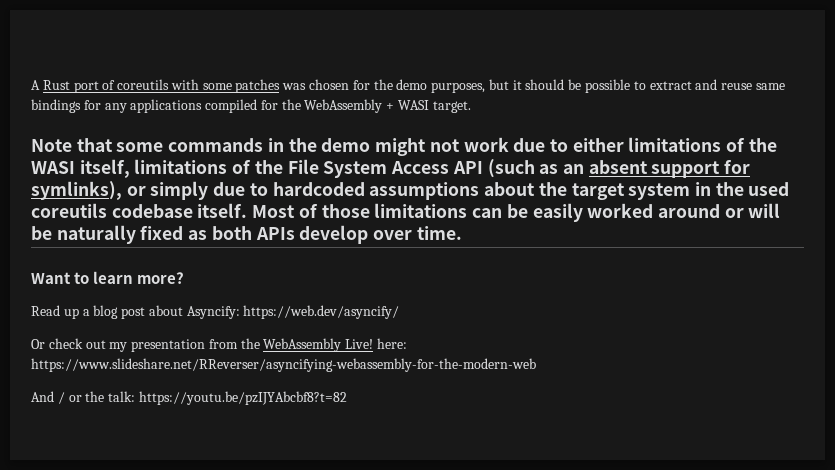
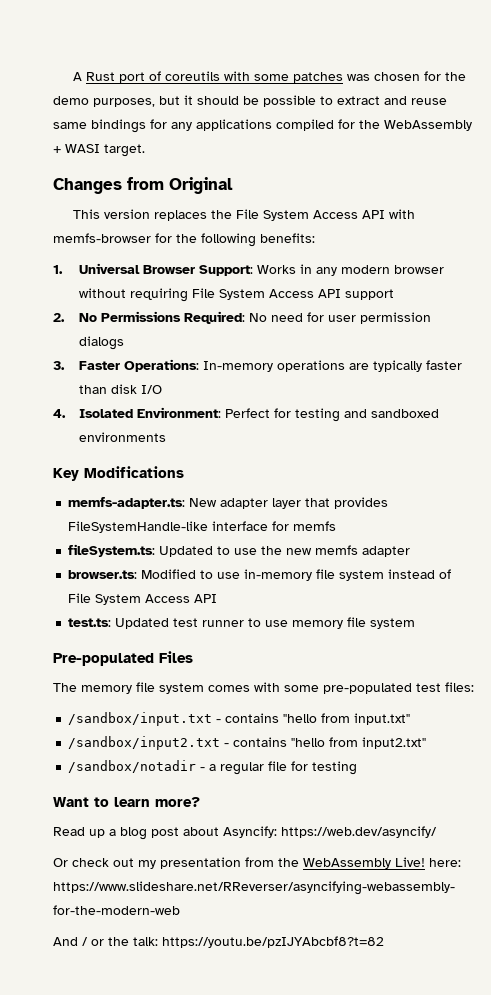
[31,137,777,156] [31,159,252,178] Note that some commands in the demo might not work due to either limitations of the WASI itself, limitations of -> [53,177,233,194] [72,209,207,221] Changes from Original // This version replaces
[487,159,751,178] [31,181,790,200] [31,203,781,222] [31,225,462,244] (such as an absent support for symlinks), or simply due to hardcoded assumptions about the target system in the used coreutils codebase itself. Most of those limitations can be easily worked around or will be naturally fixed as both APIs develop over time. -> [388,209,415,219] [53,233,315,247] [53,263,445,276] [79,288,395,302] [53,311,432,324] [79,336,125,350] [53,359,463,372] [79,384,163,394] [53,407,440,422] [79,432,167,442] [53,466,184,481] [68,497,389,509] [68,521,337,533] [68,544,411,557] [68,569,452,581] [68,593,218,605] [68,617,416,629] [53,651,193,666] [53,682,474,694] [68,712,411,726] [68,736,427,750] [68,760,358,775] with memfs-browser for the following benefits: // 1. Universal Browser Support: Works in any modern browser without requiring File System Access API support // 2. No Permissions Required: No need for user permission dialogs // 3. Faster Operations: In-memory operations are typically faster than disk I/O // 4. Isolated Environment: Perfect for testing and sandboxed environments // Key Modifications // memfs-adapter.ts: New adapter layer that provides FileSystemHandle-like interface for memfs // fileSystem.ts: Updated to use the new memfs adapter // browser.ts: Modified to use in-memory file system instead of File System Access API // test.ts: Updated test runner to use memory file system // Pre-populated Files // The memory file system comes with some pre-populated test files: // /sandbox/input.txt - contains "hello from input.txt" // /sandbox/input2.txt - contains "hello from input2.txt" // /sandbox/notadir - a regular file for testing

